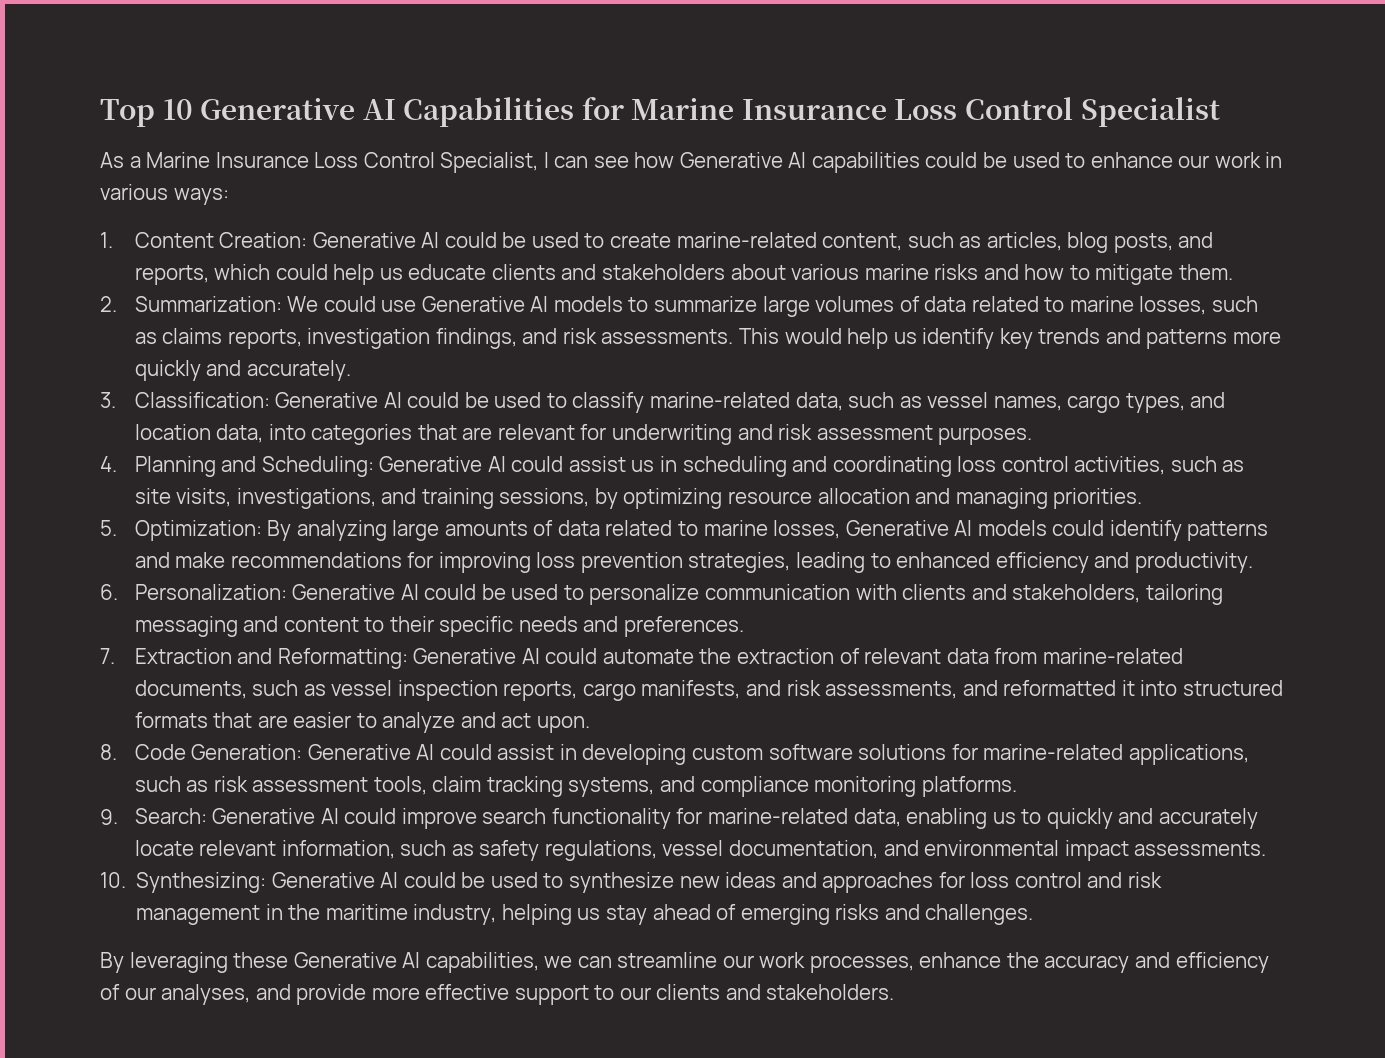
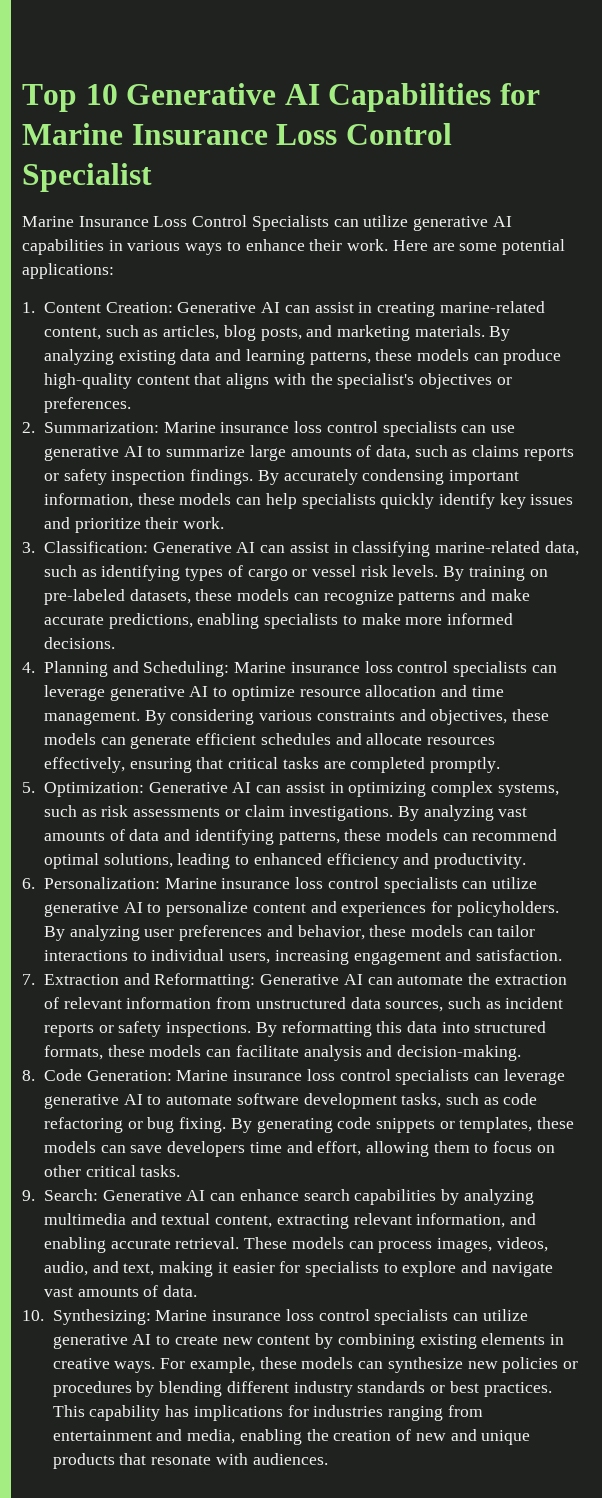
[100,152,1283,173] [100,184,229,205] As a Marine Insurance Loss Control Specialist, I can see how Generative AI capabilities could be used to enhance our work in various ways: -> [22,215,512,231] [22,239,565,255] [22,263,114,279] Marine Insurance Loss Control Specialists can utilize generative AI capabilities in various ways to enhance their work. Here are some potential applications:
[444,232,671,248] could be used to create -> [284,302,435,317] can assist in creating
[134,264,1233,285] [100,296,1258,317] [134,328,1281,349] [134,360,351,381] [100,392,1226,413] [134,424,1033,445] [100,456,1245,477] [134,488,1143,509] [100,520,440,541] reports, which could help us educate clients and stakeholders about various marine risks and how to mitigate them. // 2. Summarization: We could use Generative AI models to summarize large volumes of data related to marine losses, such as claims reports, investigation findings, and risk assessments. This would help us identify key trends and patterns more quickly and accurately. // 3. Classification: Generative AI could be used to classify marine-related data, such as vessel names, cargo types, and location data, into categories that are relevant for underwriting and risk assessment purposes. // 4. Planning and Scheduling: Generative AI could assist us in scheduling and coordinating loss control activities, such as site visits, investigations, and training sessions, by optimizing resource allocation and managing priorities. // 5. Optimization: By analyzing large -> [336,325,511,341] [43,349,562,365] [43,373,512,389] [43,397,131,413] [22,421,515,437] [43,445,574,461] [43,469,519,485] [43,493,574,509] [43,517,225,533] [22,541,579,557] [43,565,548,581] [43,589,530,605] [43,613,513,629] [43,637,115,649] [22,661,557,677] [43,685,504,701] [43,709,549,725] [43,733,495,749] [43,757,500,773] [22,781,559,797] [43,805,528,821] marketing materials. By analyzing existing data and learning patterns, these models can produce high-quality content that aligns with the specialist's objectives or preferences. // 2. Summarization: Marine insurance loss control specialists can use generative AI to summarize large amounts of data, such as claims reports or safety inspection findings. By accurately condensing important information, these models can help specialists quickly identify key issues and prioritize their work. // 3. Classification: Generative AI can assist in classifying marine-related data, such as identifying types of cargo or vessel risk levels. By training on pre-labeled datasets, these models can recognize patterns and make accurate predictions, enabling specialists to make more informed decisions. // 4. Planning and Scheduling: Marine insurance loss control specialists can leverage generative AI to optimize resource allocation and time management. By considering various constraints and objectives, these models can generate efficient schedules and allocate resources effectively, ensuring that critical tasks are completed promptly. // 5. Optimization: Generative AI can assist in optimizing complex systems, such as risk assessments or claim investigations. By analyzing vast
[605,520,1269,541] [134,552,791,573] related to marine losses, Generative AI models could identify patterns and make recommendations for improving loss prevention strategies, -> [164,829,558,845] [43,853,173,869] and identifying patterns, these models can recommend optimal solutions,
[292,584,1223,605] [134,616,744,637] Generative AI could be used to personalize communication with clients and stakeholders, tailoring messaging and content to their specific needs and preferences. -> [164,877,537,893] [43,901,559,917] [43,925,536,941] [43,949,562,965] Marine insurance loss control specialists can utilize generative AI to personalize content and experiences for policyholders. By analyzing user preferences and behavior, these models can tailor interactions to individual users, increasing engagement and satisfaction.
[545,648,598,664] could -> [367,977,393,985] can
[946,648,1183,664] [134,680,1283,701] [134,712,590,733] [100,744,1249,765] [134,776,1017,797] [100,808,1258,829] [134,840,1267,861] [100,872,1162,893] [136,904,1034,925] [100,952,1269,973] [100,984,895,1005] data from marine-related documents, such as vessel inspection reports, cargo manifests, and risk assessments, and reformatted it into structured formats that are easier to analyze and act upon. // 8. Code Generation: Generative AI could assist in developing custom software solutions for marine-related applications, such as risk assessment tools, claim tracking systems, and compliance monitoring platforms. // 9. Search: Generative AI could improve search functionality for marine-related data, enabling us to quickly and accurately locate relevant information, such as safety regulations, vessel documentation, and environmental impact assessments. // 10. Synthesizing: Generative AI could be used to synthesize new ideas and approaches for loss control and risk management in the maritime industry, helping us stay ahead of emerging risks and challenges. // By leveraging these Generative AI capabilities, we can streamline our work processes, enhance the accuracy and efficiency of our analyses, and provide more effective support to our clients and stakeholders. -> [126,997,564,1012] [43,1021,547,1037] [43,1045,521,1061] [22,1069,565,1085] [43,1093,538,1109] [43,1117,575,1133] [43,1141,555,1157] [43,1165,181,1177] [22,1189,534,1205] [43,1213,536,1229] [43,1237,548,1253] [43,1261,553,1277] [43,1285,198,1297] [22,1309,528,1325] [52,1333,565,1349] [52,1357,579,1373] [52,1381,552,1397] [52,1405,483,1421] [52,1429,531,1445] [52,1453,328,1469] information from unstructured data sources, such as incident reports or safety inspections. By reformatting this data into structured formats, these models can facilitate analysis and decision-making. // 8. Code Generation: Marine insurance loss control specialists can leverage generative AI to automate software development tasks, such as code refactoring or bug fixing. By generating code snippets or templates, these models can save developers time and effort, allowing them to focus on other critical tasks. // 9. Search: Generative AI can enhance search capabilities by analyzing multimedia and textual content, extracting relevant information, and enabling accurate retrieval. These models can process images, videos, audio, and text, making it easier for specialists to explore and navigate vast amounts of data. // 10. Synthesizing: Marine insurance loss control specialists can utilize generative AI to create new content by combining existing elements in creative ways. For example, these models can synthesize new policies or procedures by blending different industry standards or best practices. This capability has implications for industries ranging from entertainment and media, enabling the creation of new and unique products that resonate with audiences.

